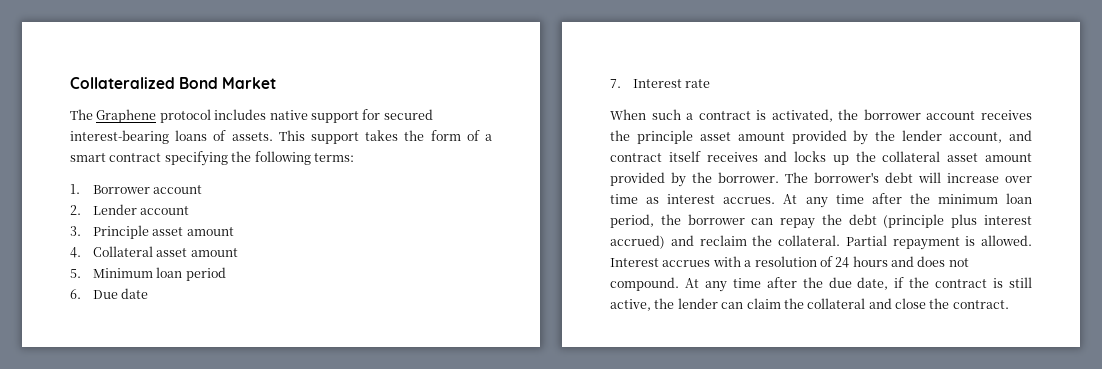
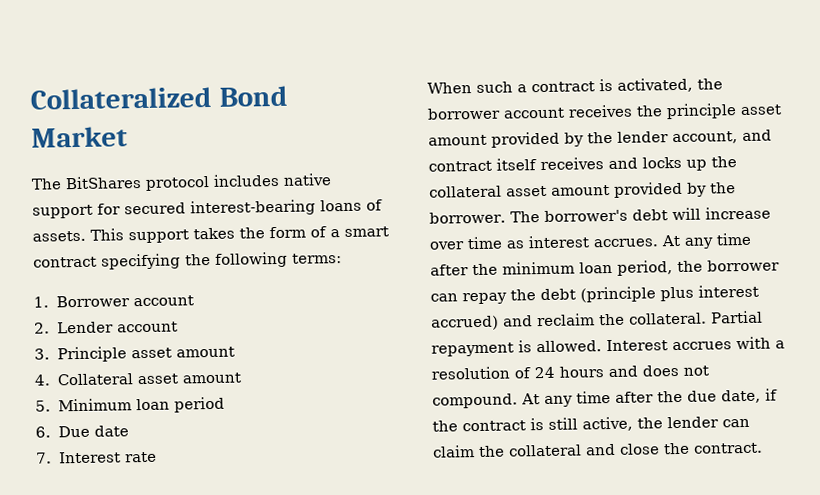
[96,109,157,123] Graphene -> [65,176,142,190] BitShares

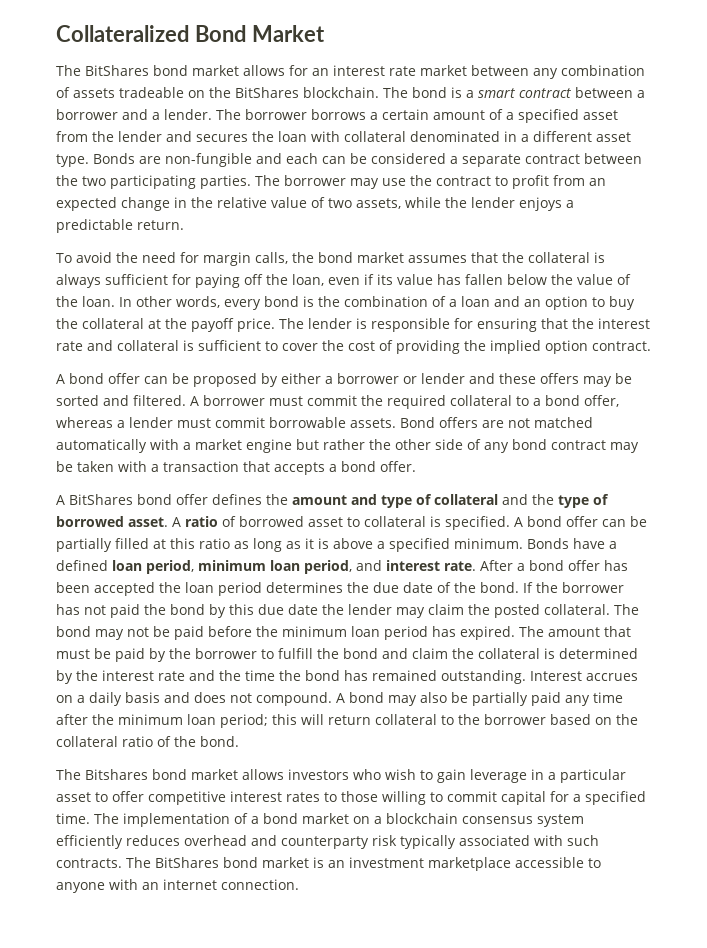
[145,173,332,191] [32,199,383,219] [32,226,389,244] [33,251,342,270] [33,295,194,308] [34,321,178,334] [34,346,235,363] [34,372,242,386] [35,396,225,413] [35,425,129,438] [36,451,157,464] [427,77,723,94] [427,103,782,120] [428,129,772,148] [428,156,737,172] [429,181,736,198] [429,206,771,224] [429,234,681,250] protocol includes native support for secured interest-bearing loans of assets. This support takes the form of a smart contract specifying the following terms: // 1. Borrower account // 2. Lender account // 3. Principle asset amount // 4. Collateral asset amount // 5. Minimum loan period // 6. Due date // 7. Interest rate // When such a contract is activated, the borrower account receives the principle asset amount provided by the lender account, and contract itself receives and locks up the collateral asset amount provided by the borrower. The borrower's debt will increase over time as interest accrues. At -> [153,65,645,79] [56,87,645,98] [56,109,618,123] [56,131,631,142] [56,153,642,167] [56,175,606,189] [56,197,574,211] [56,219,184,233] [56,252,605,266] [56,274,631,288] [56,296,635,310] [56,318,650,332] [56,340,651,354] [56,373,632,387] [56,395,619,409] [56,417,593,428] [56,439,639,453] [56,461,416,475] [56,494,609,508] [56,516,647,530] [56,538,617,552] [56,560,628,574] [56,582,624,596] [56,604,639,618] [56,626,631,640] [56,648,638,662] [56,670,638,684] [56,692,561,706] bond market allows for an interest rate market between any combination of assets tradeable on the BitShares blockchain. The bond is a smart contract between a borrower and a lender. The borrower borrows a certain amount of a specified asset from the lender and secures the loan with collateral denominated in a different asset type. Bonds are non-fungible and each can be considered a separate contract between the two participating parties. The borrower may use the contract to profit from an expected change in the relative value of two assets, while the lender enjoys a predictable return. // To avoid the need for margin calls, the bond market assumes that the collateral is always sufficient for paying off the loan, even if its value has fallen below the value of the loan. In other words, every bond is the combination of a loan and an option to buy the collateral at the payoff price. The lender is responsible for ensuring that the interest rate and collateral is sufficient to cover the cost of providing the implied option contract. // A bond offer can be proposed by either a borrower or lender and these offers may be sorted and filtered. A borrower must commit the required collateral to a bond offer, whereas a lender must commit borrowable assets. Bond offers are not matched automatically with a market engine but rather the other side of any bond contract may be taken with a transaction that accepts a bond offer. // A BitShares bond offer defines the amount and type of collateral and the type of borrowed asset. A ratio of borrowed asset to collateral is specified. A bond offer can be partially filled at this ratio as long as it is above a specified minimum. Bonds have a defined loan period, minimum loan period, and interest rate. After a bond offer has been accepted the loan period determines the due date of the bond. If the borrower has not paid the bond by this due date the lender may claim the posted collateral. The bond may not be paid before the minimum loan period has expired. The amount that must be paid by the borrower to fulfill the bond and claim the collateral is determined by the interest rate and the time the bond has remained outstanding. Interest accrues on a daily basis and does not compound. A bond may also be partially paid
[617,259,780,276] [430,284,759,305] [431,310,763,331] [431,336,785,357] [431,364,709,380] [432,388,778,409] [432,416,750,432] [432,442,763,458] period, the borrower can repay the debt (principle plus interest accrued) and reclaim the collateral. Partial repayment is allowed. Interest accrues with a resolution of 24 hours and does not compound. At any time after the due date, if the contract is still active, the lender can claim the collateral and close the contract. -> [220,714,638,728] [56,736,239,747] [56,769,626,783] [56,791,646,805] [56,813,584,827] [56,835,599,849] [56,857,601,871] [56,879,299,893] period; this will return collateral to the borrower based on the collateral ratio of the bond. // The Bitshares bond market allows investors who wish to gain leverage in a particular asset to offer competitive interest rates to those willing to commit capital for a specified time. The implementation of a bond market on a blockchain consensus system efficiently reduces overhead and counterparty risk typically associated with such contracts. The BitShares bond market is an investment marketplace accessible to anyone with an internet connection.

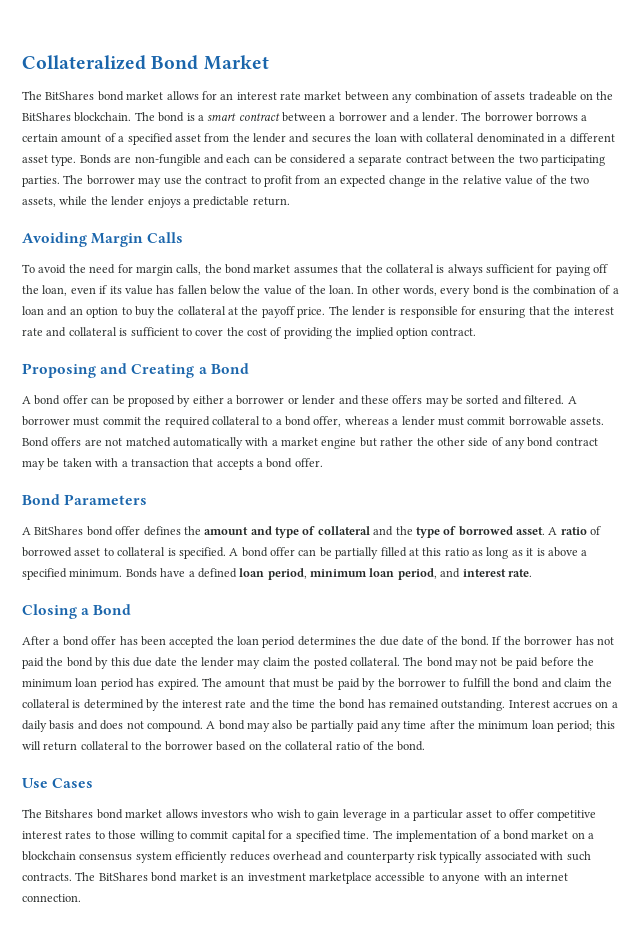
(325, 202) none -> [549,175,567,184] the
(184, 225) none -> [22,232,184,247] // Avoiding Margin Calls
(651, 346) none -> [22,363,249,378] // Proposing and Creating a Bond
(416, 466) none -> [22,494,148,505] // Bond Parameters
(476, 566) none -> [22,604,132,619] // Closing a Bond //
(239, 741) none -> [22,778,94,788] // Use Cases

